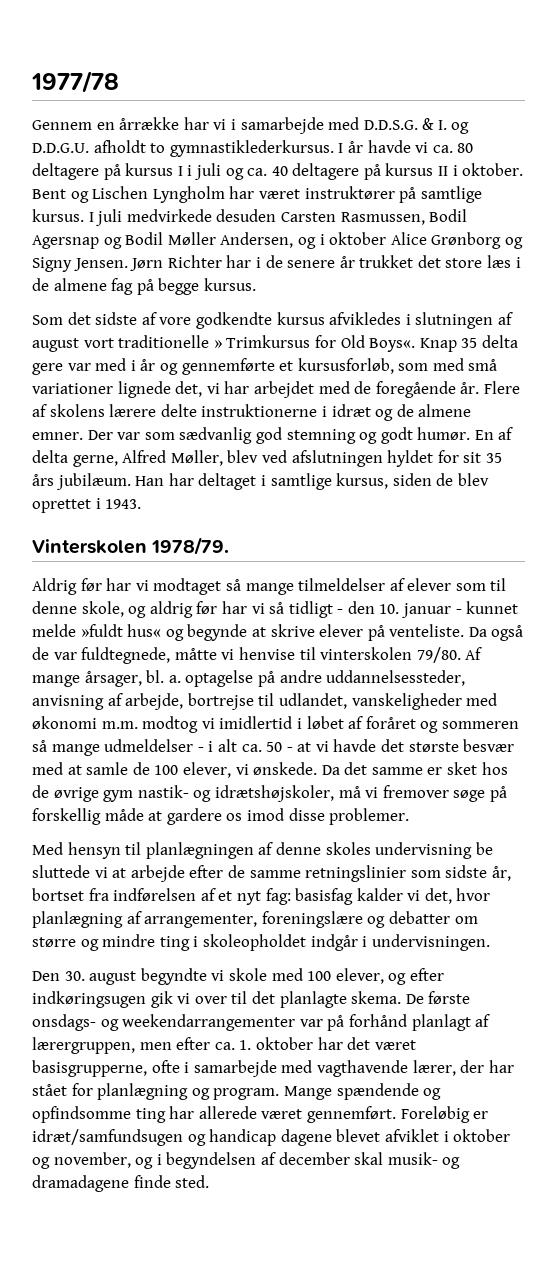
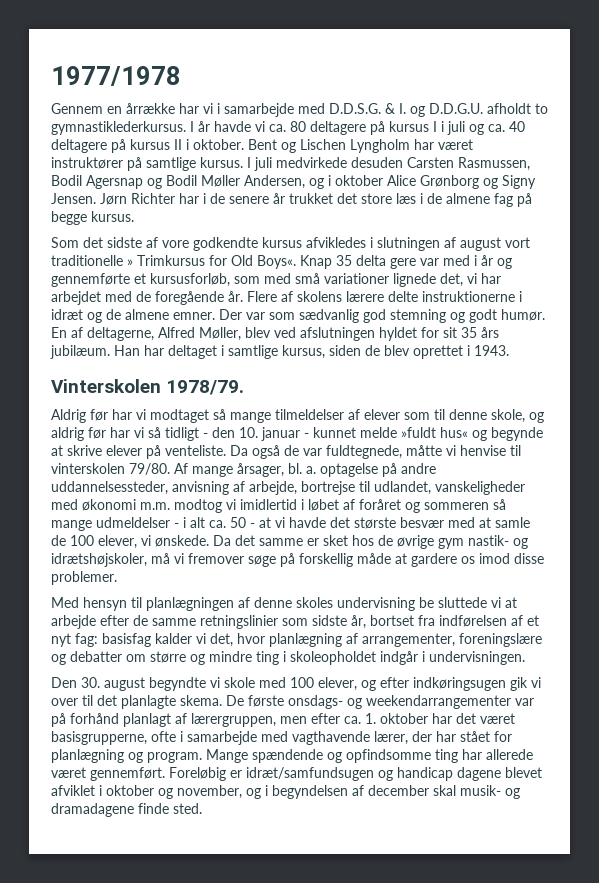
[31,71,119,93] 1977/78 -> [51,66,181,86] 1977/1978
[32,450,118,467] delta gerne, -> [87,327,154,341] deltagerne,

